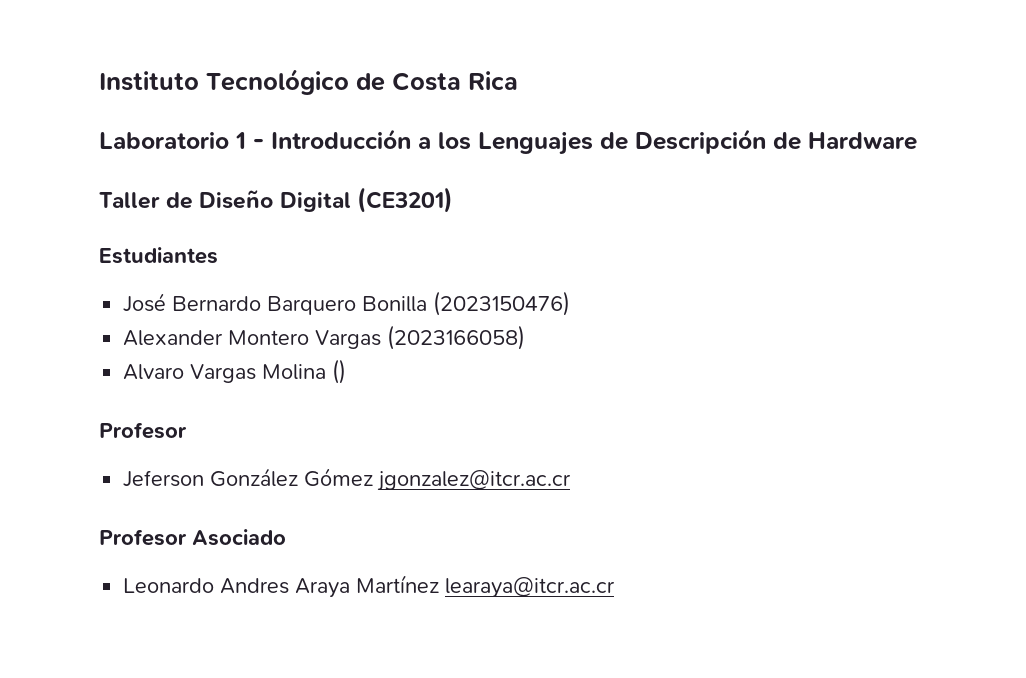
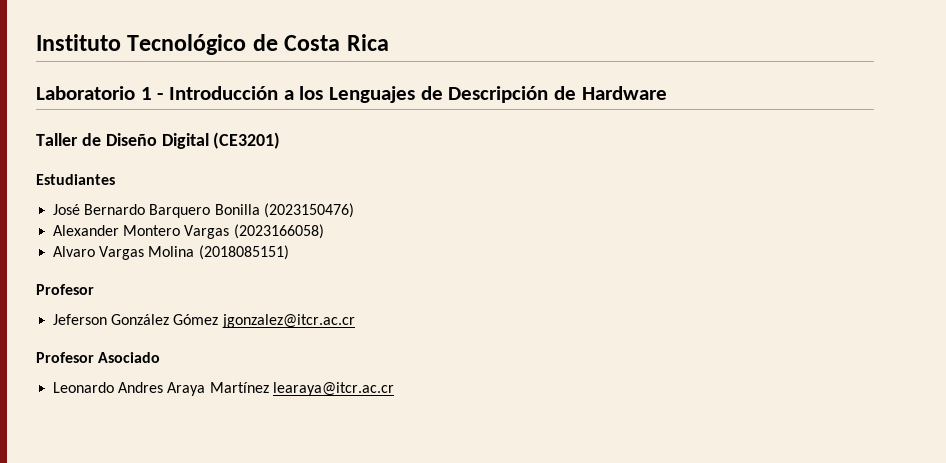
[332,359,347,384] () -> [198,245,289,260] (2018085151)

